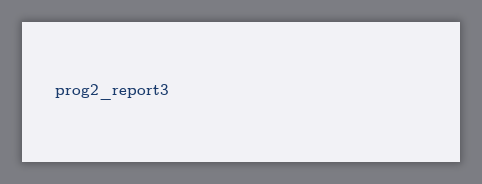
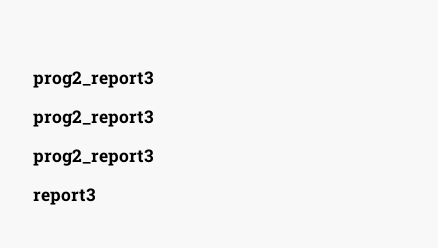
[55,84,169,100] prog2_report3 -> [33,71,154,88] [33,110,154,127] [33,149,154,166] [33,188,96,205] prog2_report3 // prog2_report3 // prog2_report3 // report3

